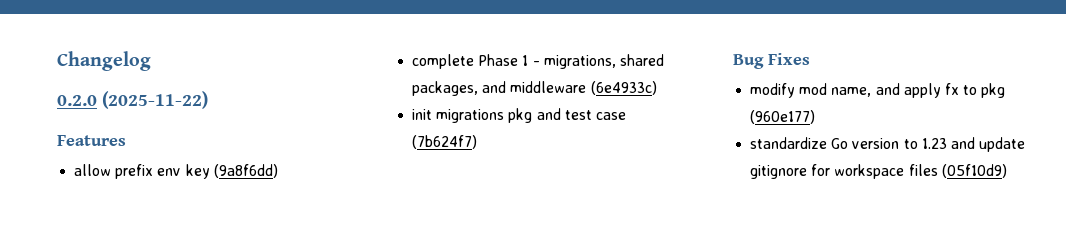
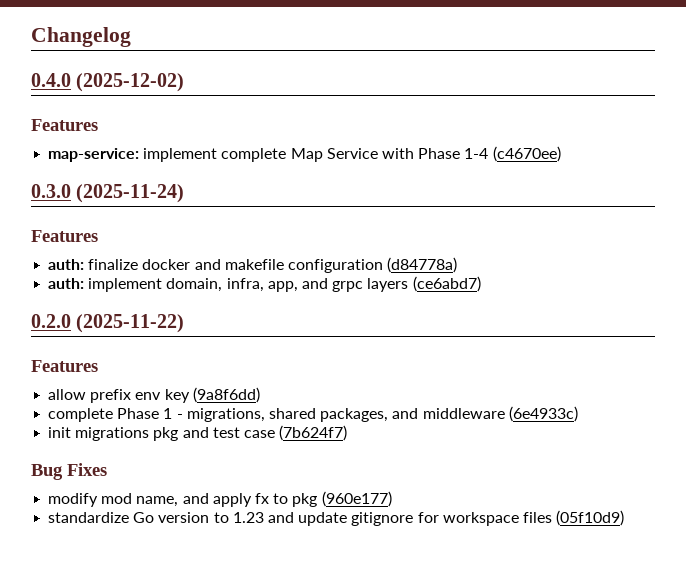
(151, 61) none -> [31,73,185,92] [31,119,98,131] [48,146,561,162] [31,184,185,203] [31,230,98,242] [48,257,458,273] [48,276,481,292] // 0.4.0 (2025-12-02) // Features // map-service: implement complete Map Service with Phase 1-4 (c4670ee) // 0.3.0 (2025-11-24) // Features // auth: finalize docker and makefile configuration (d84778a) // auth: implement domain, infra, app, and grpc layers (ce6abd7)

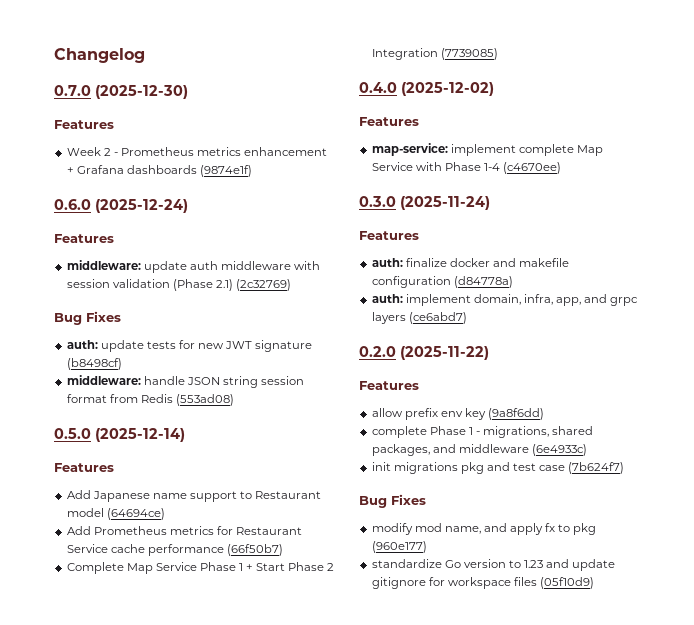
(131, 37) none -> [54,85,188,99] [54,120,114,129] [66,147,328,156] [66,165,252,177] [54,199,188,213] [54,234,114,243] [66,260,321,273] [66,279,292,291] [54,311,121,325] [66,340,313,352] [66,358,122,370] [66,375,305,388] [66,394,234,406] [54,428,185,442] [54,463,114,472] [66,490,322,502] [66,508,165,520] [66,526,303,535] [66,544,283,556] [66,562,335,574] [371,48,498,60] // 0.7.0 (2025-12-30) // Features // Week 2 - Prometheus metrics enhancement + Grafana dashboards (9874e1f) // 0.6.0 (2025-12-24) // Features // middleware: update auth middleware with session validation (Phase 2.1) (2c32769) // Bug Fixes // auth: update tests for new JWT signature (b8498cf) // middleware: handle JSON string session format from Redis (553ad08) // 0.5.0 (2025-12-14) // Features // Add Japanese name support to Restaurant model (64694ce) // Add Prometheus metrics for Restaurant Service cache performance (66f50b7) // Complete Map Service Phase 1 + Start Phase 2 Integration (7739085)

